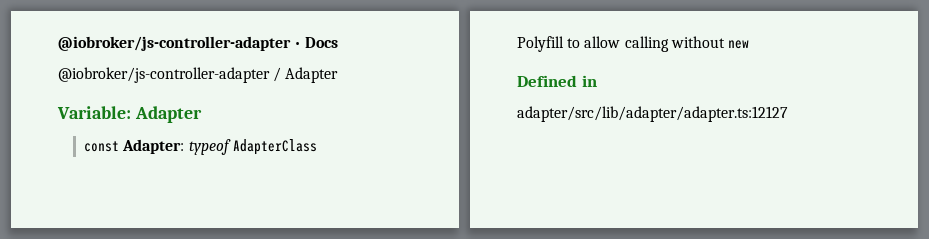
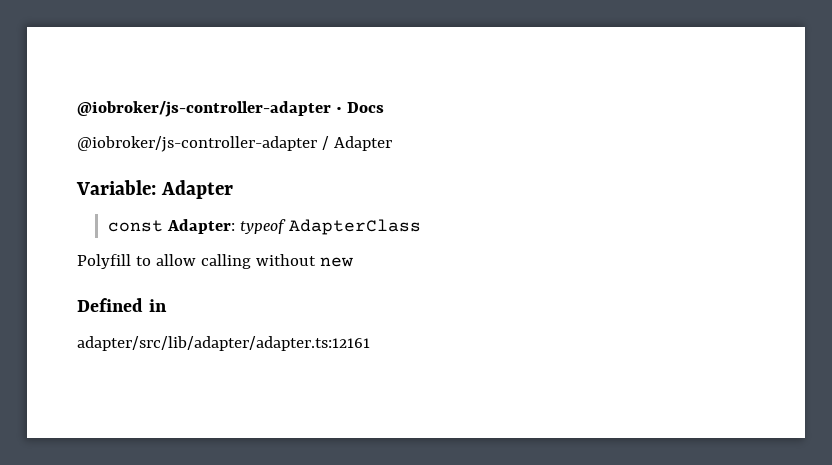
[517,106,788,122] adapter/src/lib/adapter/adapter.ts:12127 -> [77,336,370,351] adapter/src/lib/adapter/adapter.ts:12161

